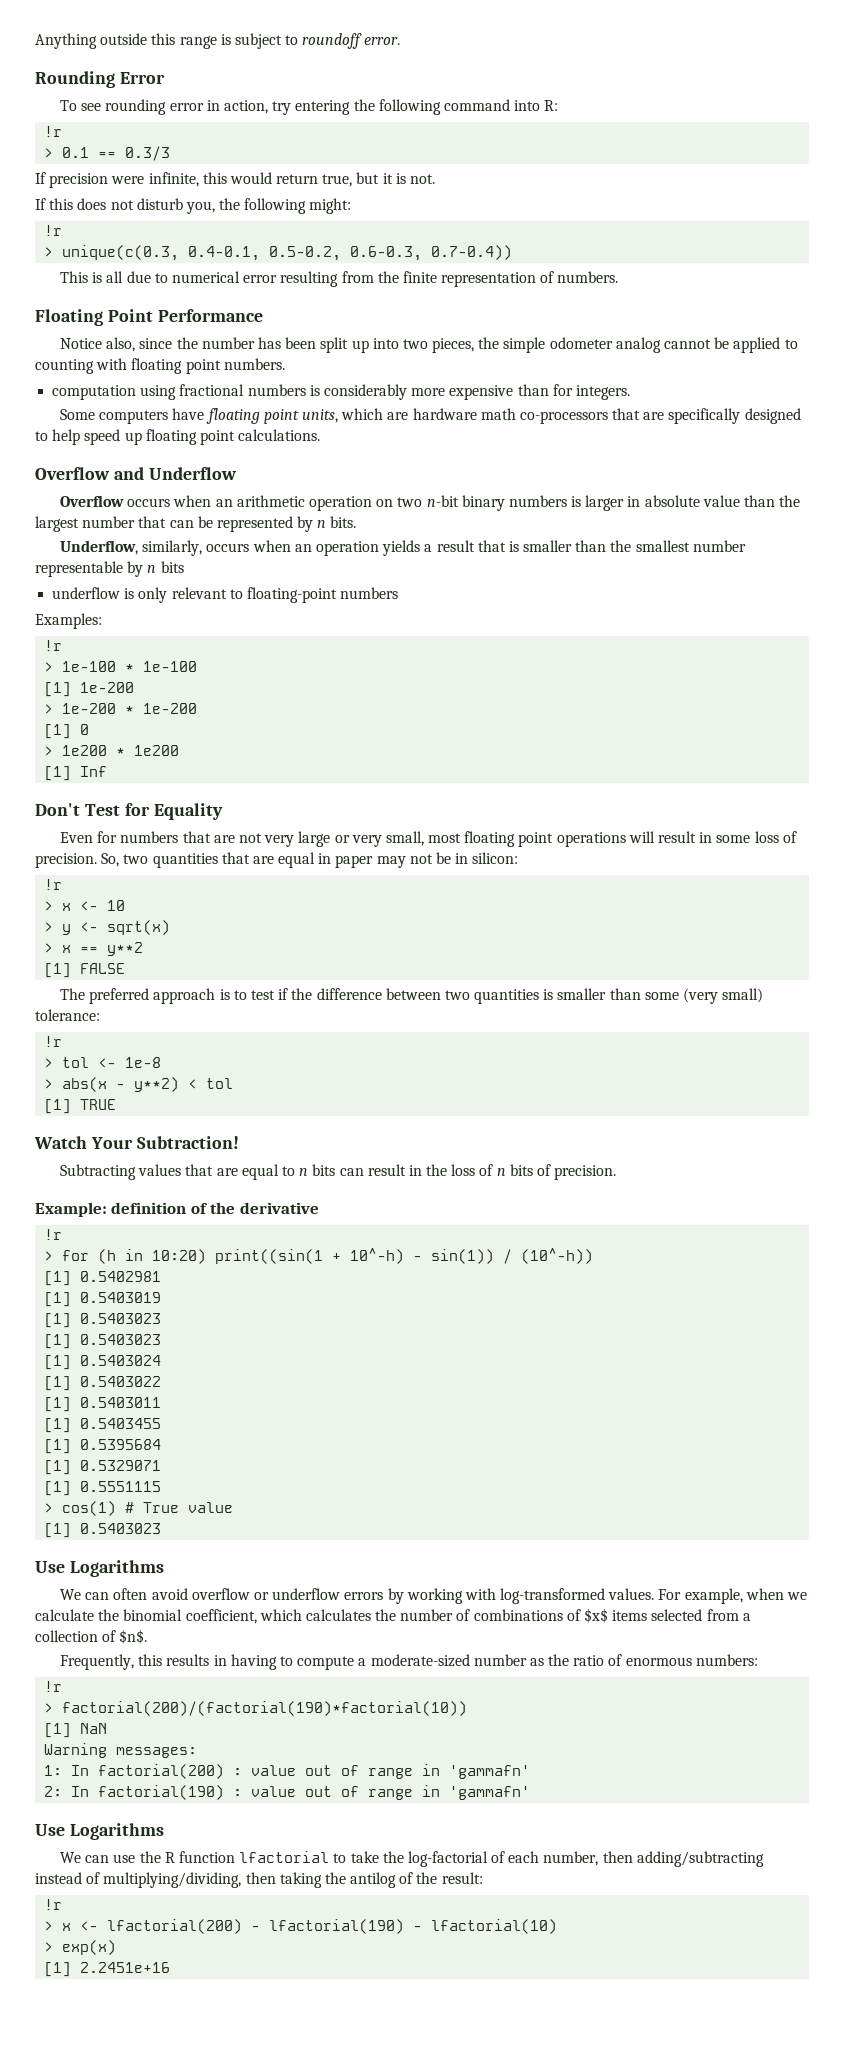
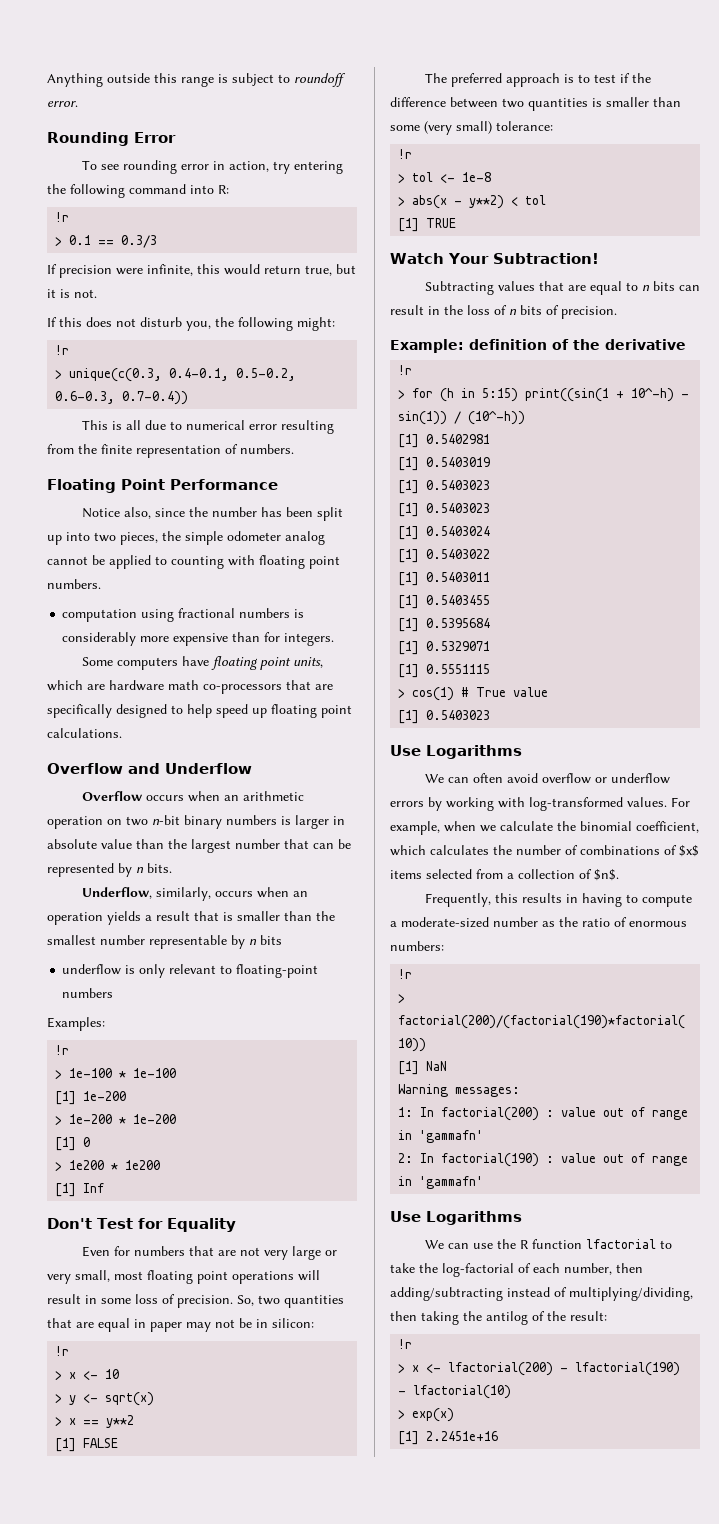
[152,1249,207,1264] 10:20) -> [482,388,519,402] 5:15)

